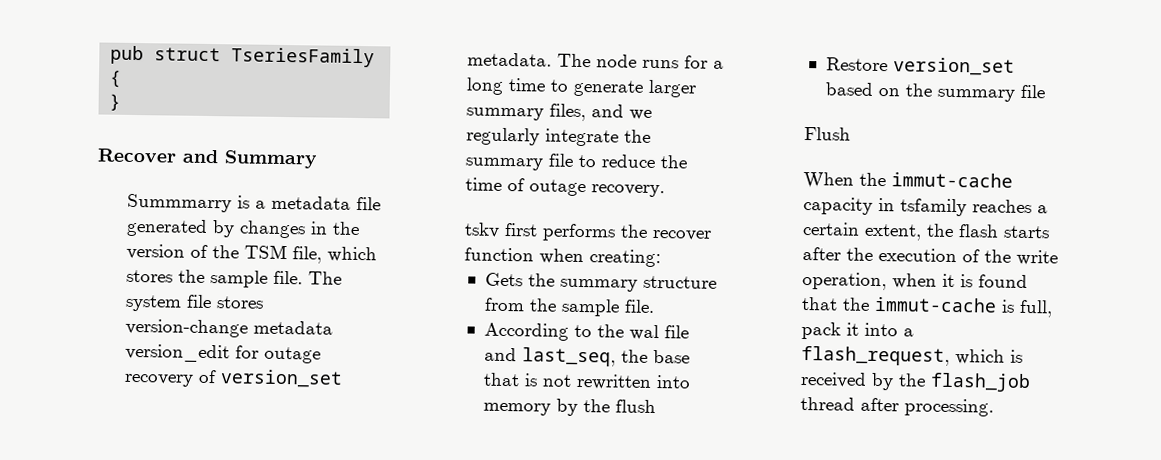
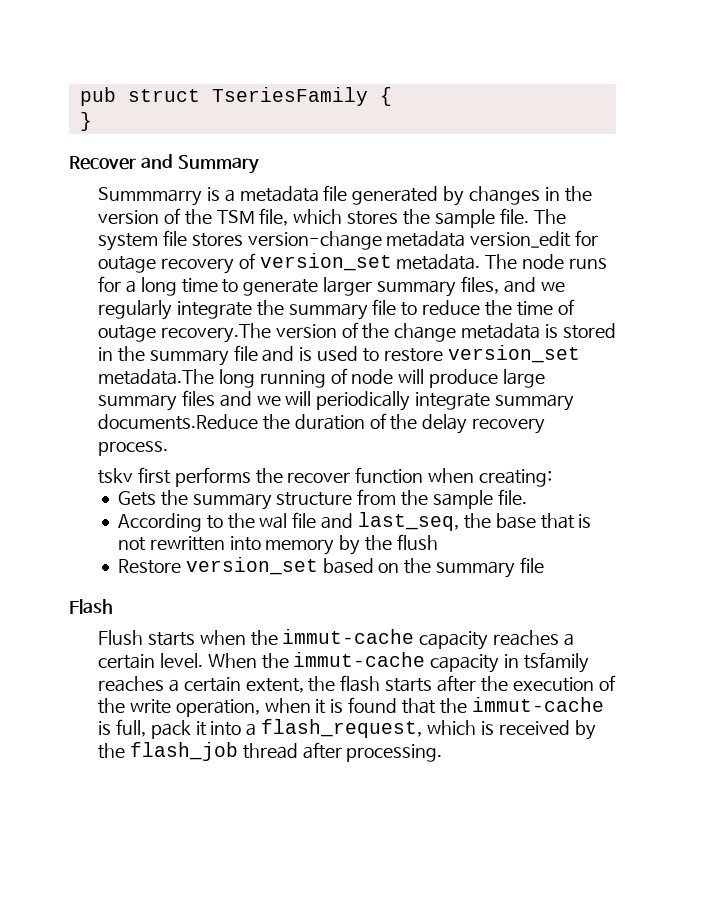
[591,184,666,198] recovery. -> [160,322,616,343] [98,345,580,366] [98,368,546,388] [98,390,575,411] [98,413,546,434] [98,441,169,456] recovery.The version of the change metadata is stored in the summary file and is used to restore version_set metadata.The long running of node will produce large summary files and we will periodically integrate summary documents.Reduce the duration of the delay recovery process.
(1046, 91) none -> [69,599,113,614] // Flash
(852, 133) // -> [147,629,575,650] [98,653,203,669] starts when the immut-cache capacity reaches a certain level.

